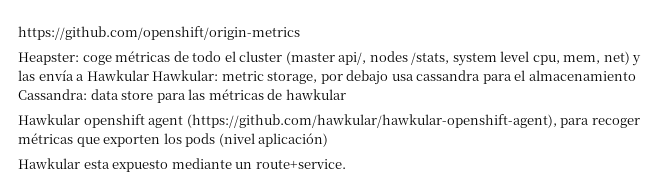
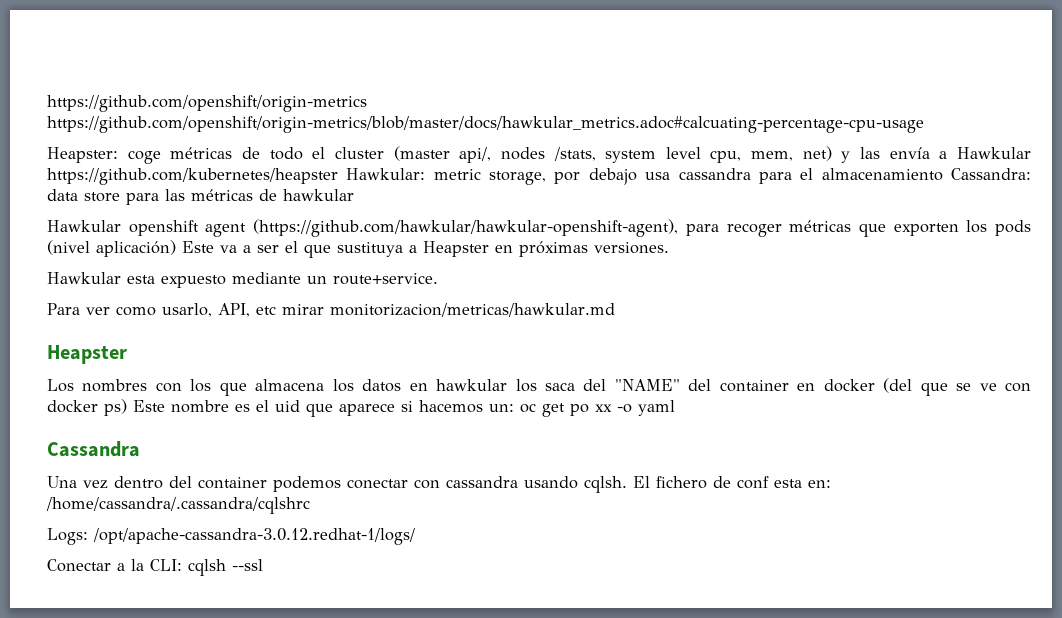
(300, 33) none -> [47,116,924,133] https://github.com/openshift/origin-metrics/blob/master/docs/hawkular_metrics.adoc#calcuating-percentage-cpu-usage
(149, 75) none -> [47,168,338,185] https://github.com/kubernetes/heapster
(329, 140) none -> [182,241,669,258] Este va a ser el que sustituya a Heapster en próximas versiones.
(346, 164) none -> [47,303,615,317] [47,345,127,364] [47,378,1032,396] [47,399,675,417] [47,441,140,457] [47,476,831,493] [46,497,310,514] [47,528,415,545] [47,559,263,576] // Para ver como usarlo, API, etc mirar monitorizacion/metricas/hawkular.md // Heapster // Los nombres con los que almacena los datos en hawkular los saca del "NAME" del container en docker (del que se ve con docker ps) Este nombre es el uid que aparece si hacemos un: oc get po xx -o yaml // Cassandra // Una vez dentro del container podemos conectar con cassandra usando cqlsh. El fichero de conf esta en: /home/cassandra/.cassandra/cqlshrc // Logs: /opt/apache-cassandra-3.0.12.redhat-1/logs/ // Conectar a la CLI: cqlsh --ssl

